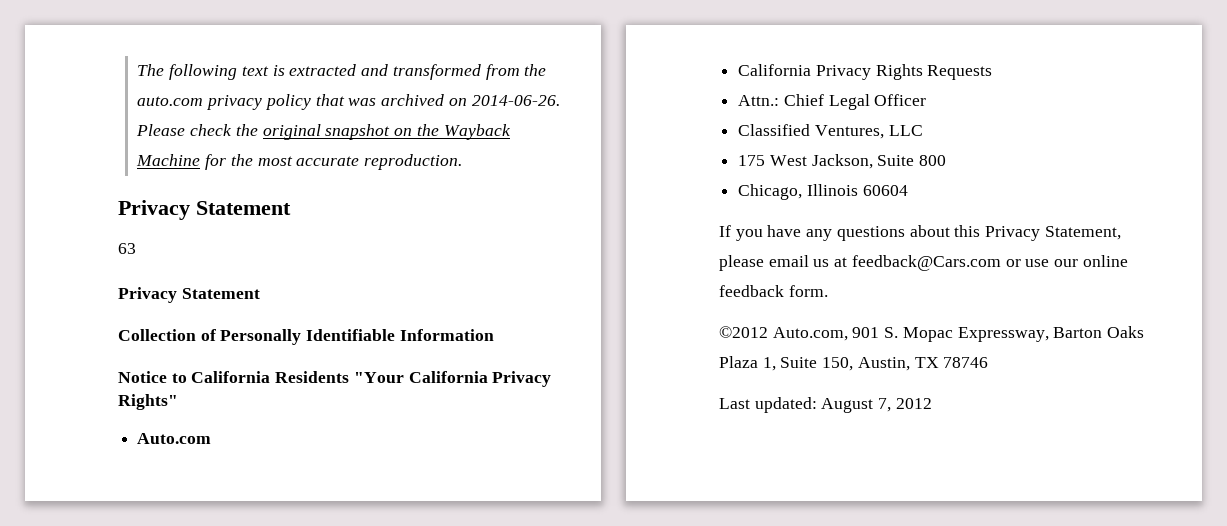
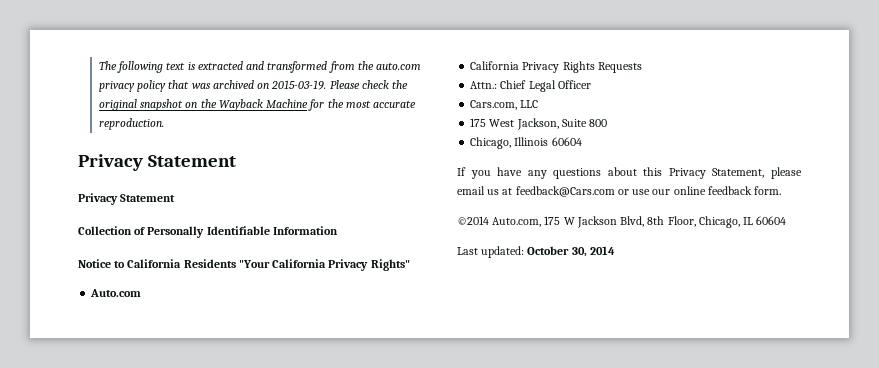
[471,95,560,106] 2014-06-26. -> [271,80,327,90] 2015-03-19.
[118,243,136,254] // 63 -> (236, 161) none
[738,124,884,139] Classified Ventures, -> [470,100,518,110] Cars.com,
[719,326,1145,342] [719,356,989,371] ©2012 Auto.com, 901 S. Mopac Expressway, Barton Oaks Plaza 1, Suite 150, Austin, TX 78746 -> [457,216,787,228] ©2014 Auto.com, 175 W Jackson Blvd, 8th Floor, Chicago, IL 60604
[821,398,932,413] August 7, 2012 -> [527,246,615,257] October 30, 2014

